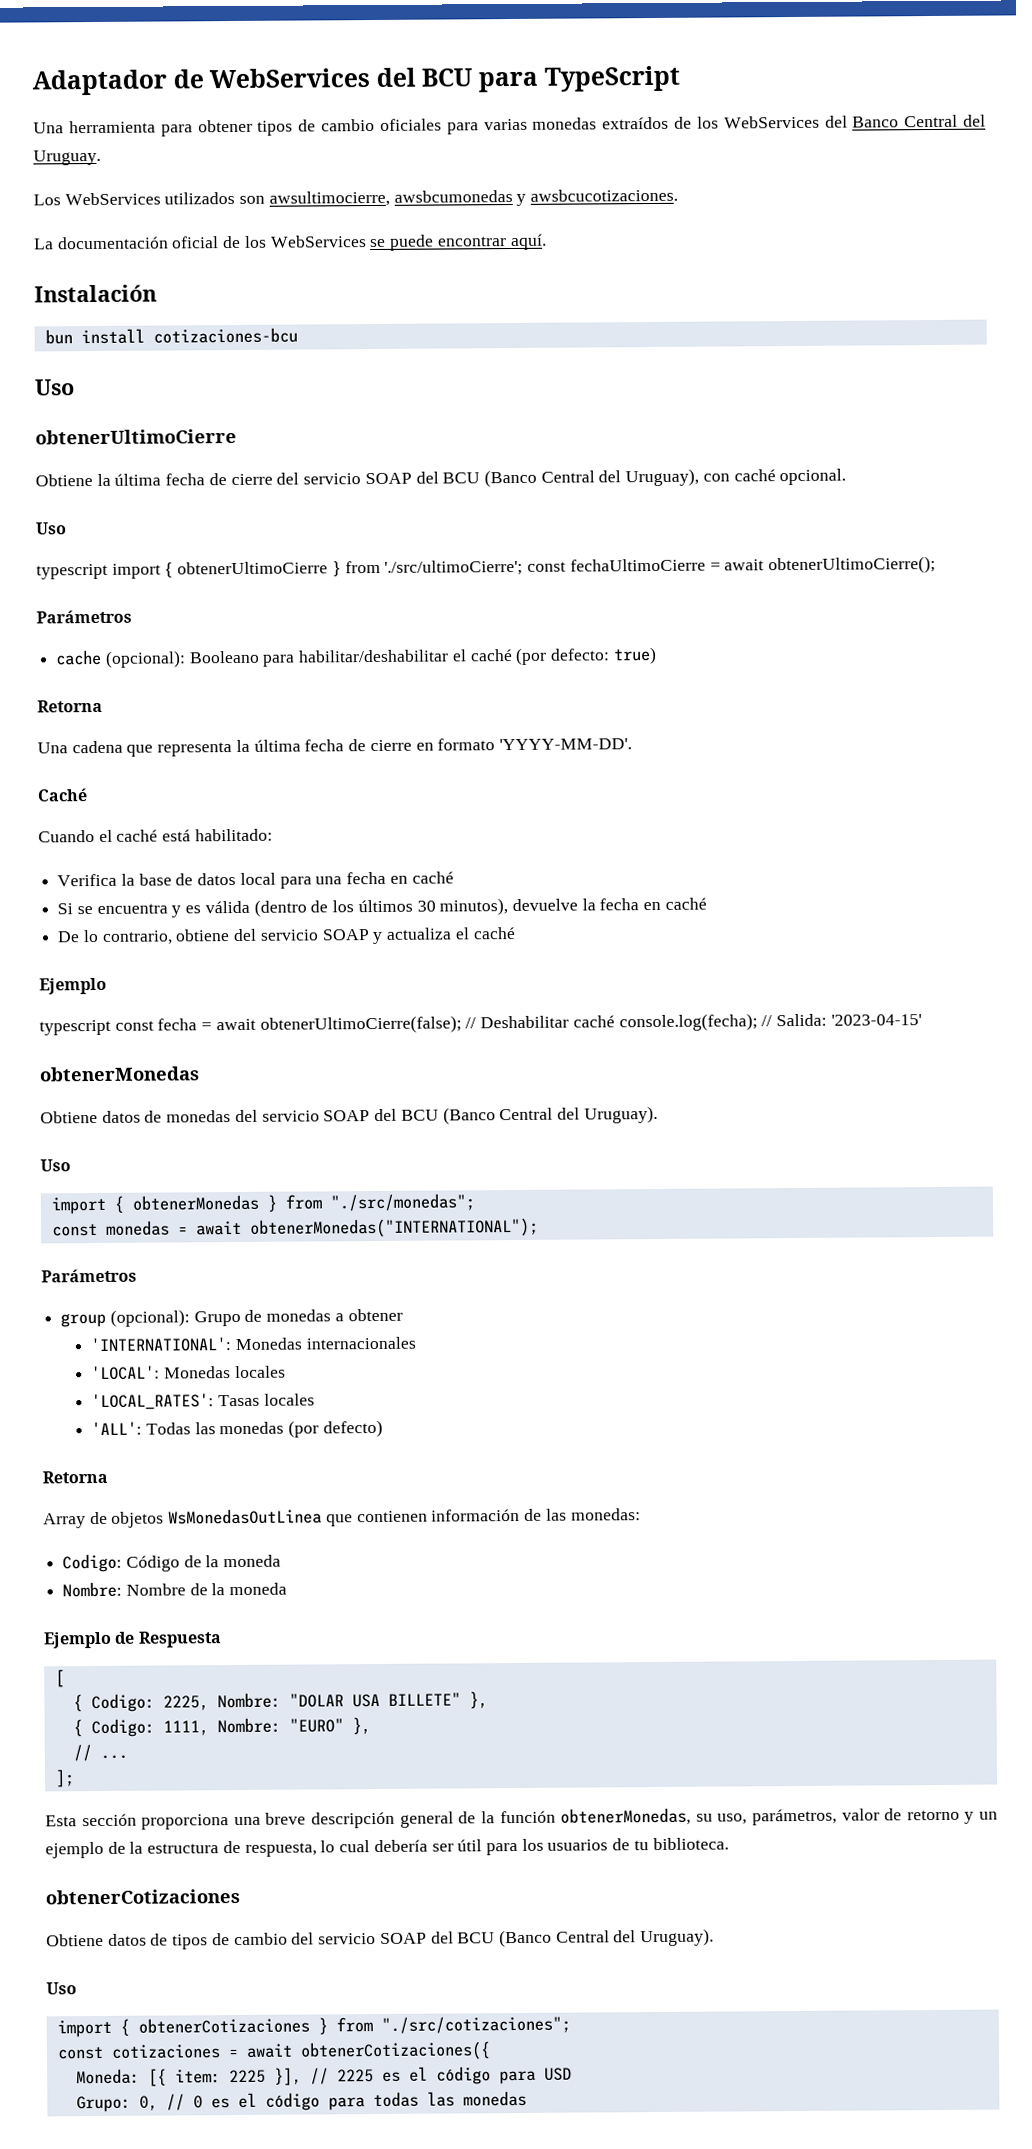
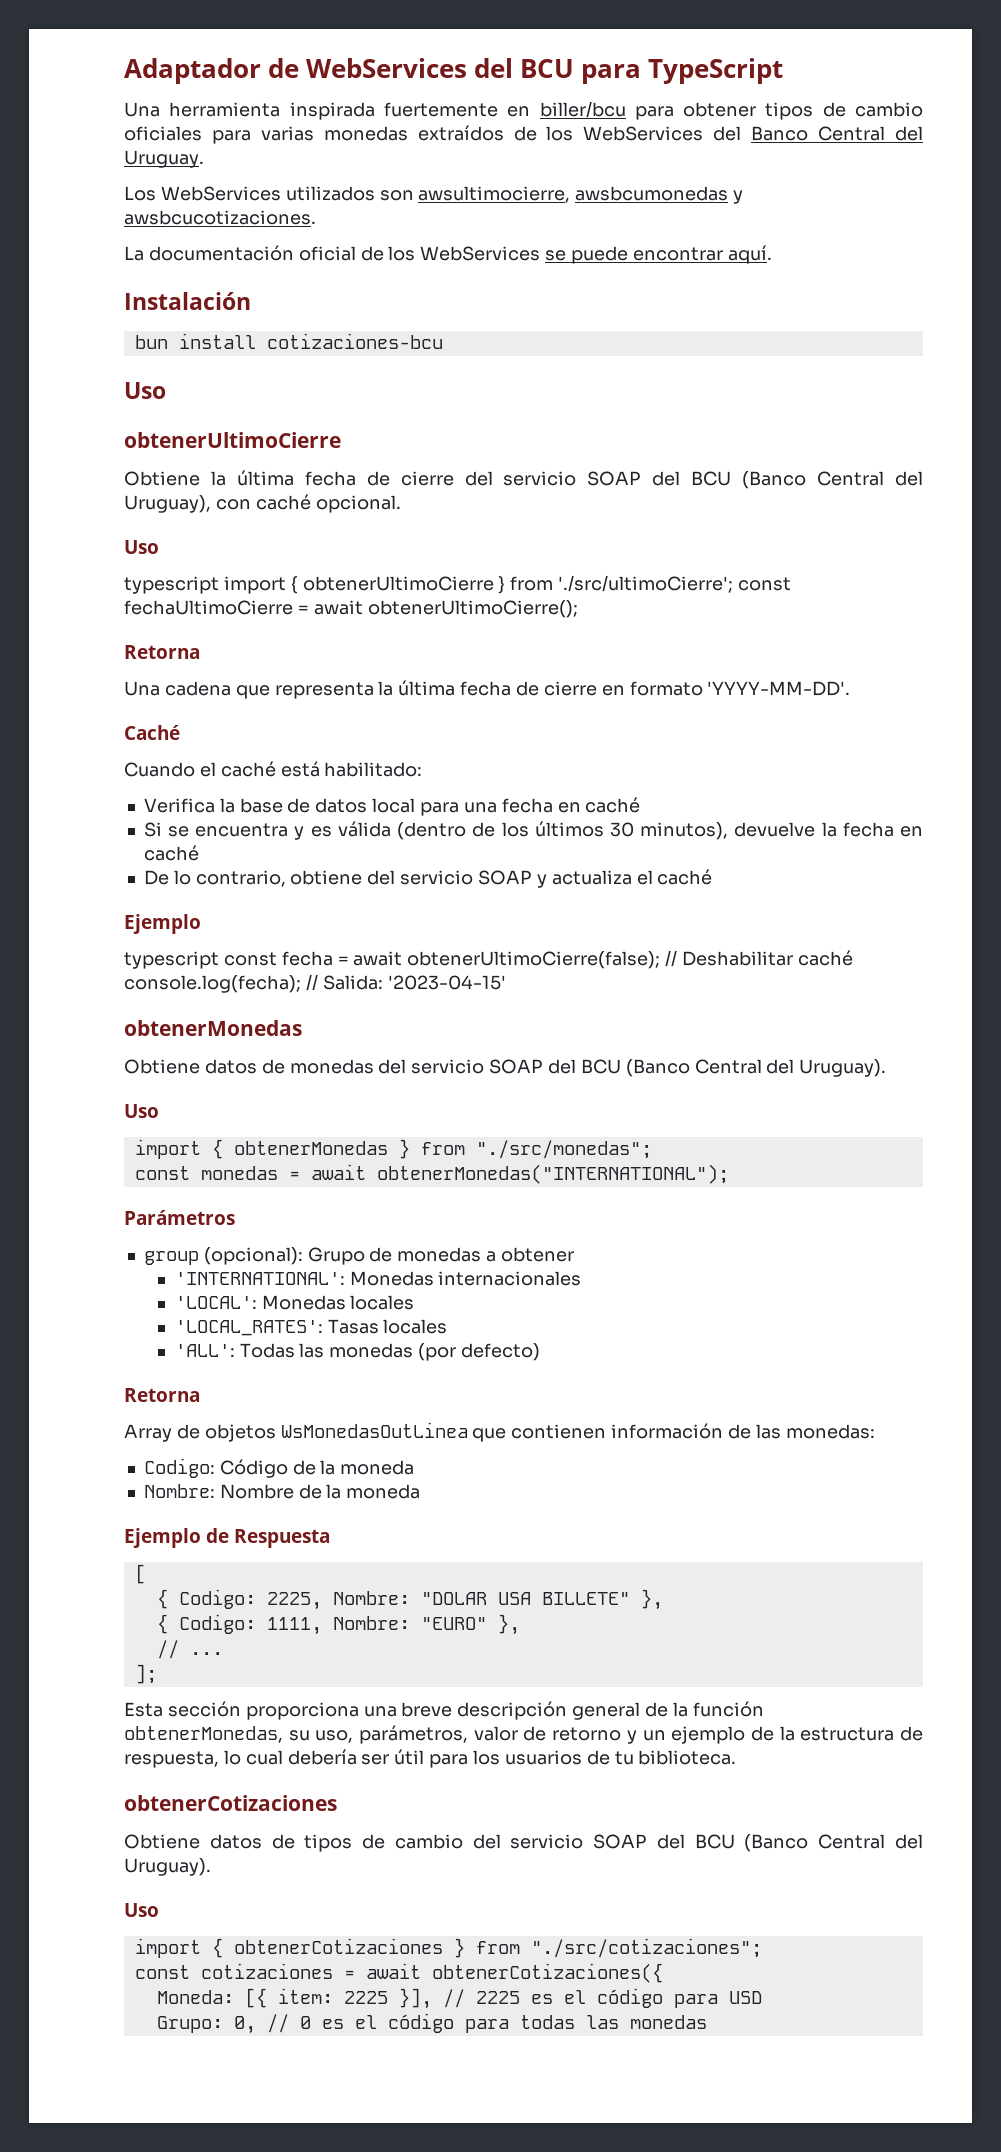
(156, 127) none -> [289,101,626,120] inspirada fuertemente en biller/bcu
[36,609,132,624] [55,646,657,668] // Parámetros // cache (opcional): Booleano para habilitar/deshabilitar el caché (por defecto: true) -> (578, 609) none

